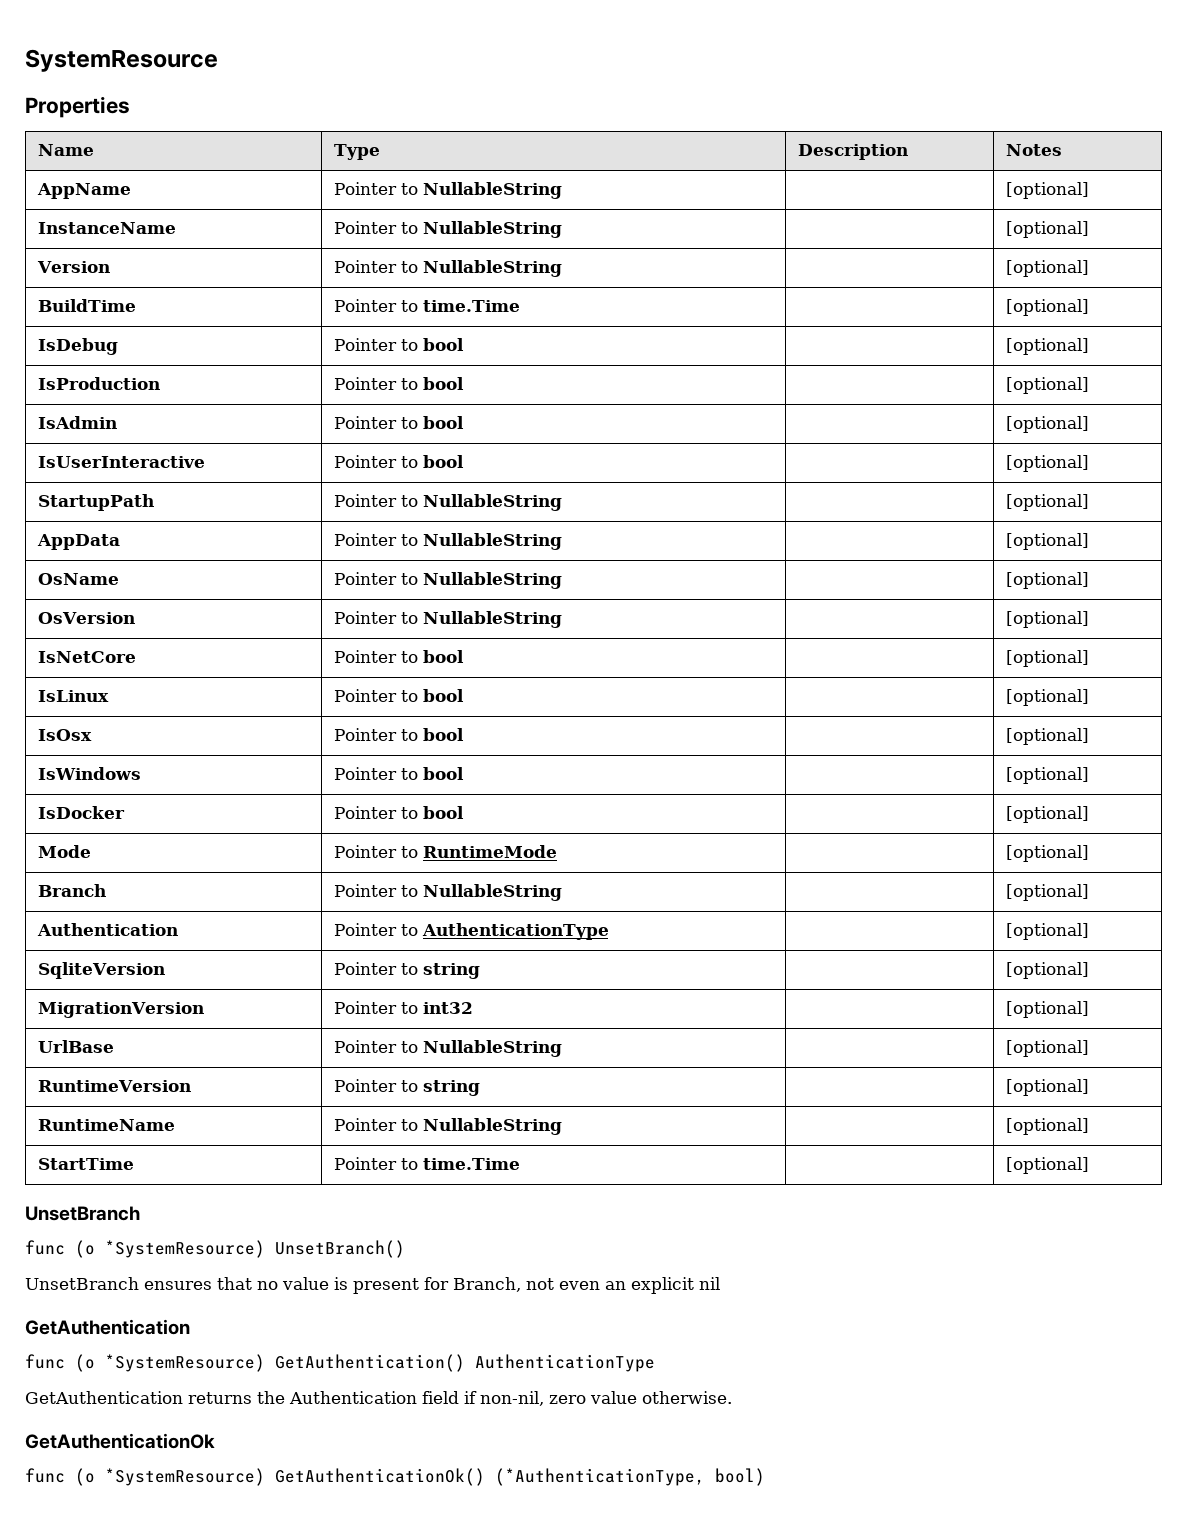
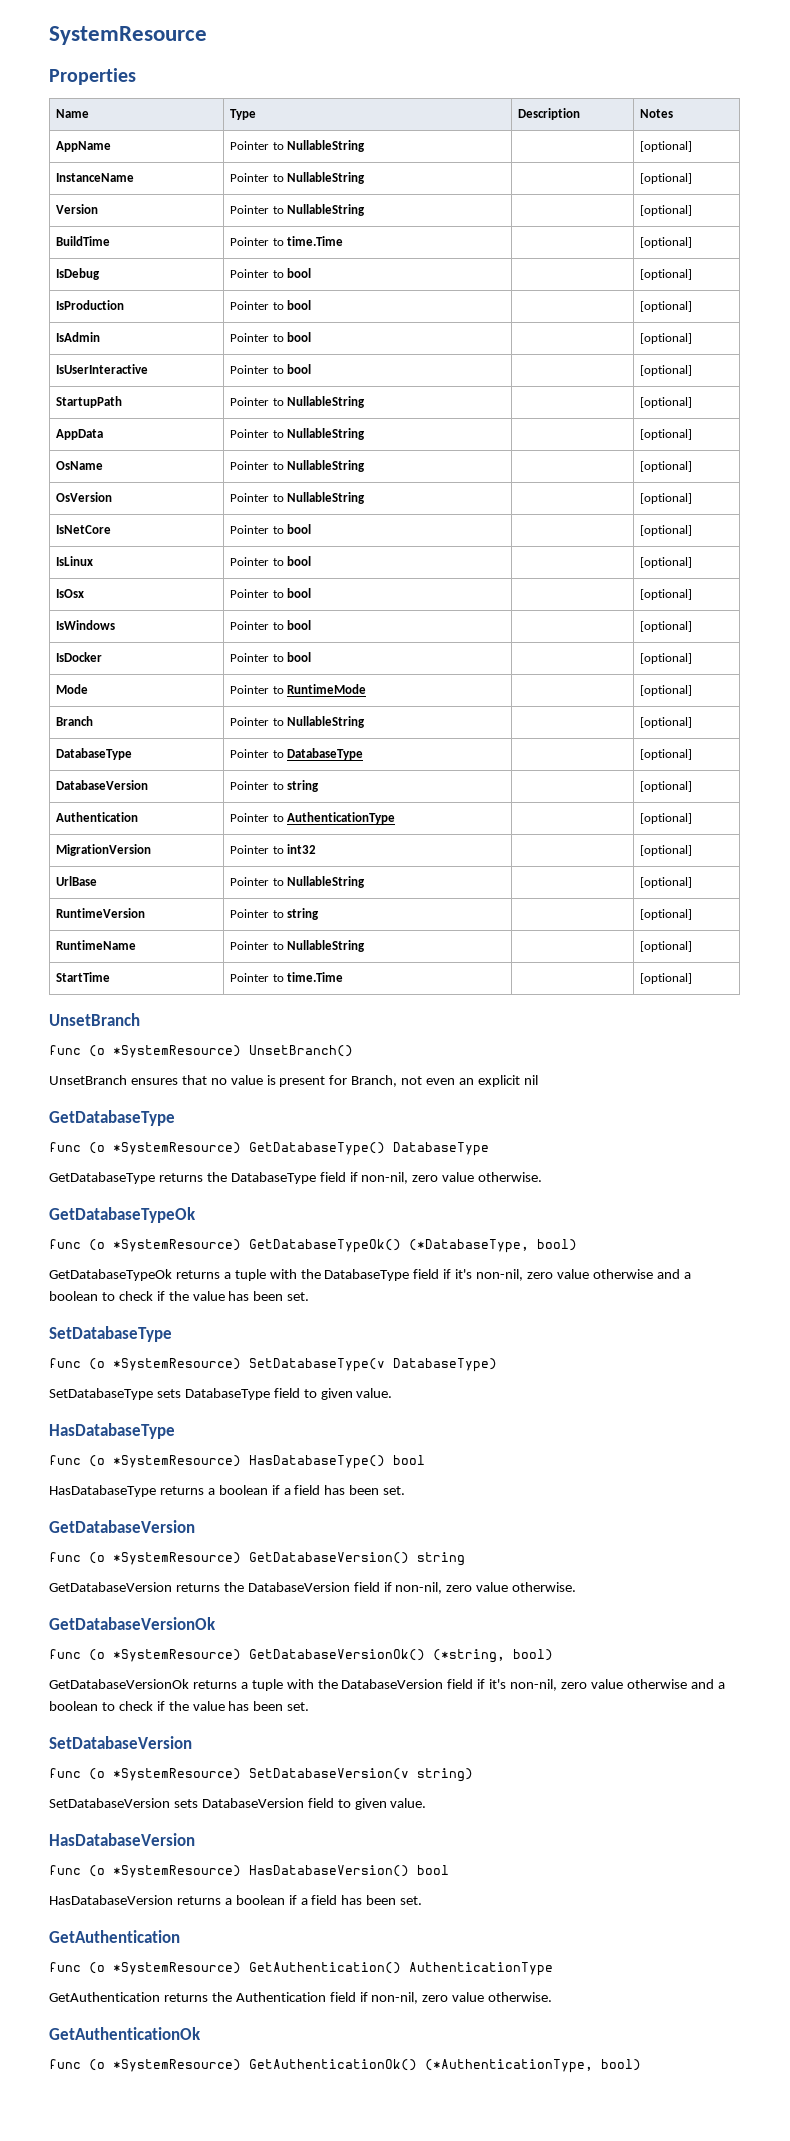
(1089, 892) none -> [56,748,133,760] [230,748,364,760] [640,749,693,760] [56,780,149,790] [230,780,320,792] [640,781,693,792] // DatabaseType | Pointer to DatabaseType | | [optional] // DatabaseVersion | Pointer to string | | [optional]
[37,962,165,979] [333,962,480,979] [1005,962,1089,979] // SqliteVersion | Pointer to string | | [optional] -> (693, 818) none
(720, 1283) none -> [49,1110,175,1126] [49,1142,489,1156] [49,1172,543,1184] [49,1207,196,1223] [49,1239,577,1253] [49,1269,691,1281] [49,1291,310,1301] [49,1326,172,1342] [49,1358,497,1372] [49,1388,393,1400] [49,1423,175,1439] [49,1455,425,1469] [49,1485,406,1497] [49,1520,195,1533] [49,1552,465,1566] [49,1582,577,1594] [49,1617,216,1630] [49,1649,553,1663] [49,1679,725,1691] [49,1701,310,1711] [49,1736,192,1749] [49,1768,473,1782] [49,1798,427,1810] [49,1833,195,1846] [49,1865,449,1878] [49,1895,423,1905] // GetDatabaseType // func (o *SystemResource) GetDatabaseType() DatabaseType // GetDatabaseType returns the DatabaseType field if non-nil, zero value otherwise. // GetDatabaseTypeOk // func (o *SystemResource) GetDatabaseTypeOk() (*DatabaseType, bool) // GetDatabaseTypeOk returns a tuple with the DatabaseType field if it's non-nil, zero value otherwise and a boolean to check if the value has been set. // SetDatabaseType // func (o *SystemResource) SetDatabaseType(v DatabaseType) // SetDatabaseType sets DatabaseType field to given value. // HasDatabaseType // func (o *SystemResource) HasDatabaseType() bool // HasDatabaseType returns a boolean if a field has been set. // GetDatabaseVersion // func (o *SystemResource) GetDatabaseVersion() string // GetDatabaseVersion returns the DatabaseVersion field if non-nil, zero value otherwise. // GetDatabaseVersionOk // func (o *SystemResource) GetDatabaseVersionOk() (*string, bool) // GetDatabaseVersionOk returns a tuple with the DatabaseVersion field if it's non-nil, zero value otherwise and a boolean to check if the value has been set. // SetDatabaseVersion // func (o *SystemResource) SetDatabaseVersion(v string) // SetDatabaseVersion sets DatabaseVersion field to given value. // HasDatabaseVersion // func (o *SystemResource) HasDatabaseVersion() bool // HasDatabaseVersion returns a boolean if a field has been set.

